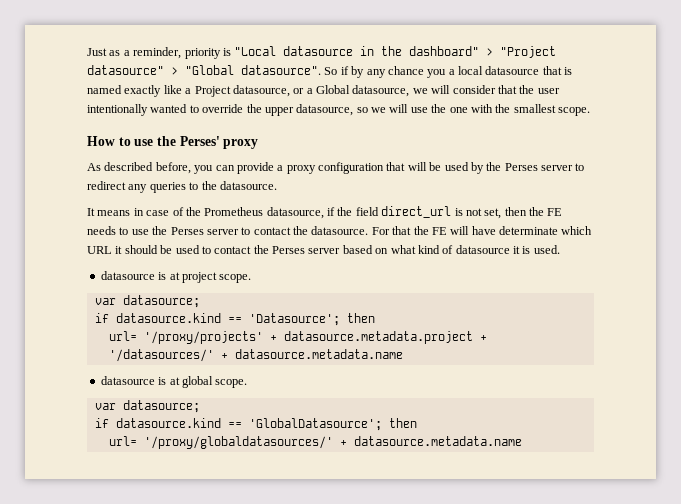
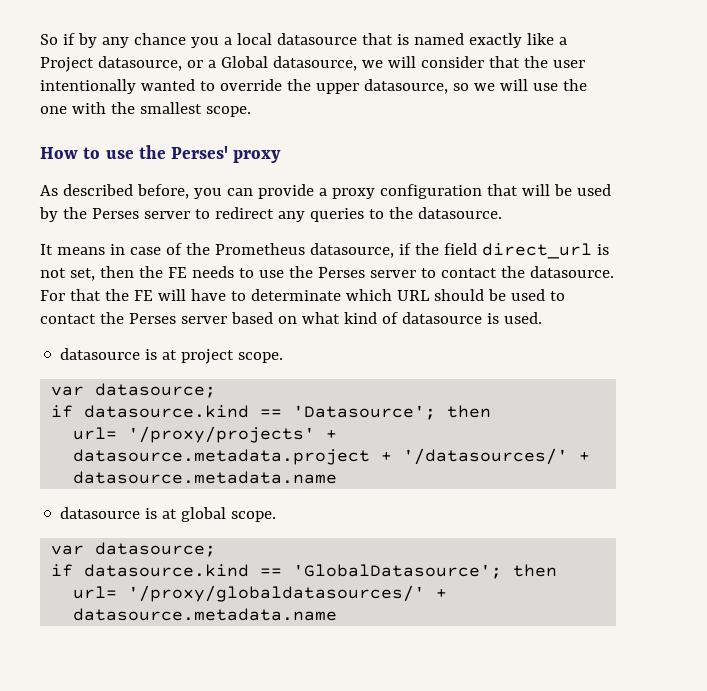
[87,46,557,59] [87,65,321,75] Just as a reminder, priority is "Local datasource in the dashboard" > "Project datasource" > "Global datasource". -> (40, 39) none
(496, 230) none -> [230,291,246,301] to
[115,246,123,254] it -> (430, 295) none
[513,246,520,254] it -> (482, 318) none

